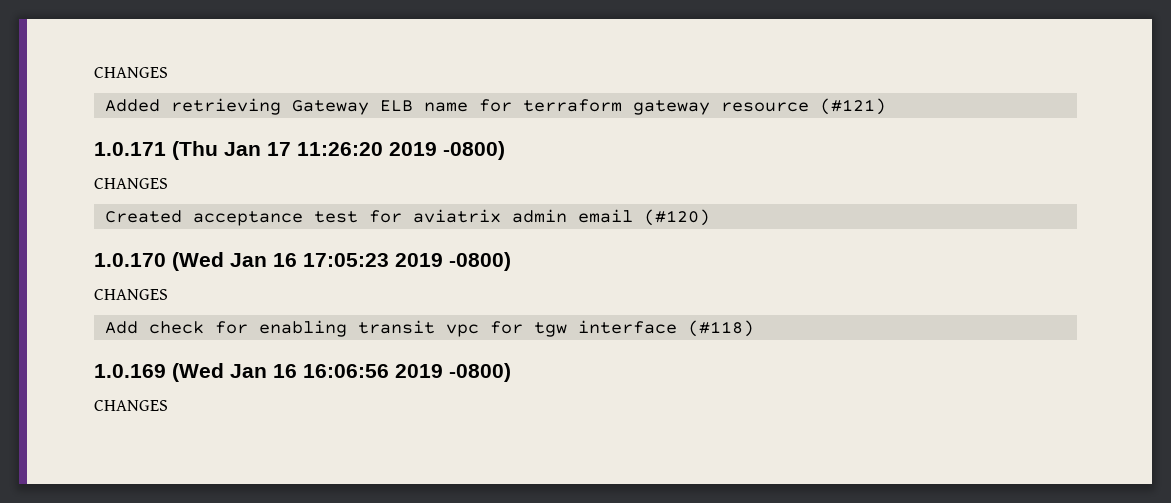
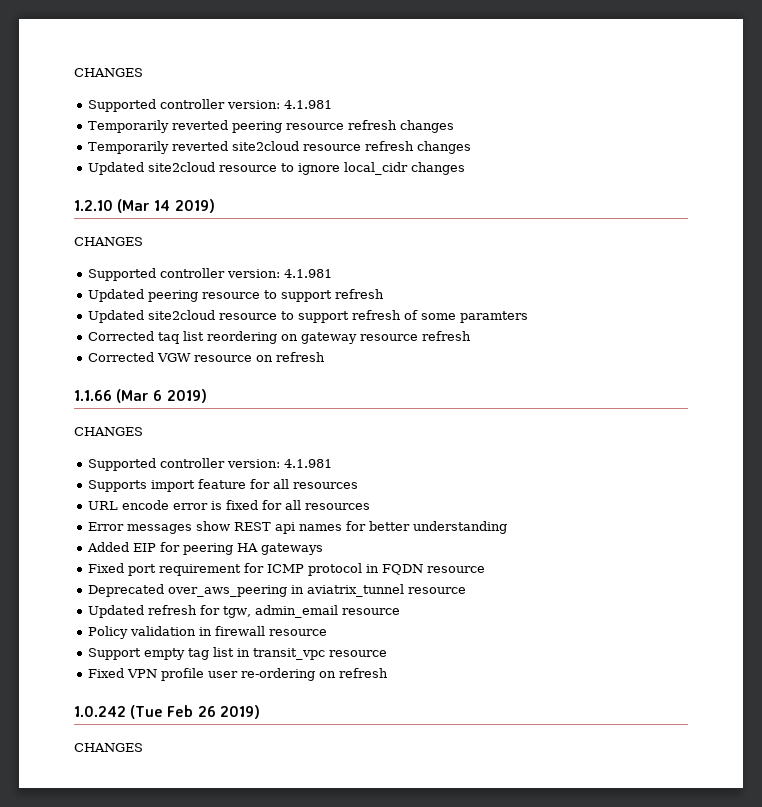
[94,67,168,78] [104,98,886,115] [94,141,505,160] [94,178,168,189] [104,209,710,226] [94,252,511,271] [94,289,168,300] [104,320,754,337] [94,363,511,382] CHANGES // Added retrieving Gateway ELB name for terraform gateway resource (#121) // 1.0.171 (Thu Jan 17 11:26:20 2019 -0800) // CHANGES // Created acceptance test for aviatrix admin email (#120) // 1.0.170 (Wed Jan 16 17:05:23 2019 -0800) // CHANGES // Add check for enabling transit vpc for tgw interface (#118) // 1.0.169 (Wed Jan 16 16:06:56 2019 -0800) -> [74,68,143,77] [88,99,333,112] [88,120,455,133] [88,141,472,154] [88,162,466,175] [74,199,215,213] [74,237,143,246] [88,268,333,281] [88,289,385,302] [88,310,529,323] [88,331,472,344] [88,352,326,362] [74,389,207,403] [74,427,143,436] [88,458,333,471] [88,479,359,492] [88,500,371,510] [88,521,508,534] [87,542,324,555] [88,563,486,576] [88,584,467,597] [88,605,401,618] [88,626,328,639] [88,647,388,660] [88,668,389,681] [74,705,260,719] CHANGES // Supported controller version: 4.1.981 // Temporarily reverted peering resource refresh changes // Temporarily reverted site2cloud resource refresh changes // Updated site2cloud resource to ignore local_cidr changes // 1.2.10 (Mar 14 2019) // CHANGES // Supported controller version: 4.1.981 // Updated peering resource to support refresh // Updated site2cloud resource to support refresh of some paramters // Corrected taq list reordering on gateway resource refresh // Corrected VGW resource on refresh // 1.1.66 (Mar 6 2019) // CHANGES // Supported controller version: 4.1.981 // Supports import feature for all resources // URL encode error is fixed for all resources // Error messages show REST api names for better understanding // Added EIP for peering HA gateways // Fixed port requirement for ICMP protocol in FQDN resource // Deprecated over_aws_peering in aviatrix_tunnel resource // Updated refresh for tgw, admin_email resource // Policy validation in firewall resource // Support empty tag list in transit_vpc resource // Fixed VPN profile user re-ordering on refresh // 1.0.242 (Tue Feb 26 2019)

